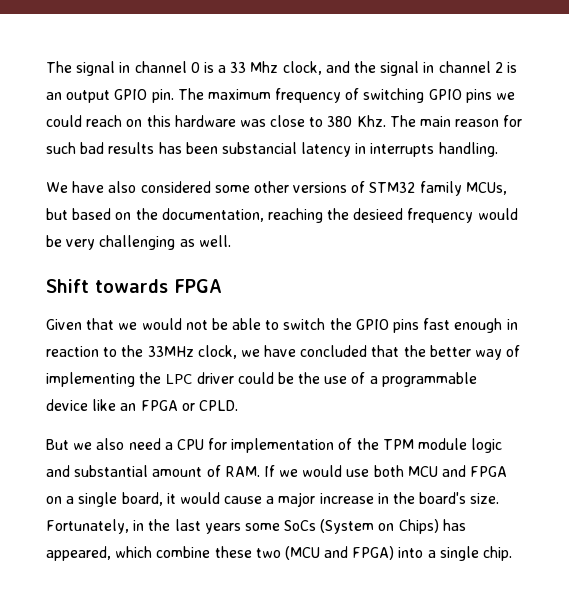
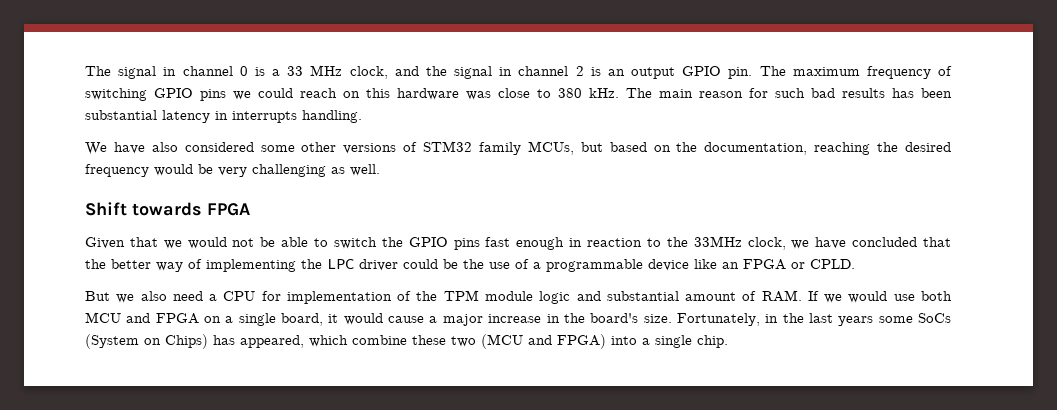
[250,61,279,73] Mhz -> [310,65,343,76] MHz
[356,115,386,127] Khz. -> [589,88,619,98] kHz.
[221,142,297,154] substancial -> [85,110,157,120] substantial
[353,208,404,220] desieed -> [905,142,952,152] desired

